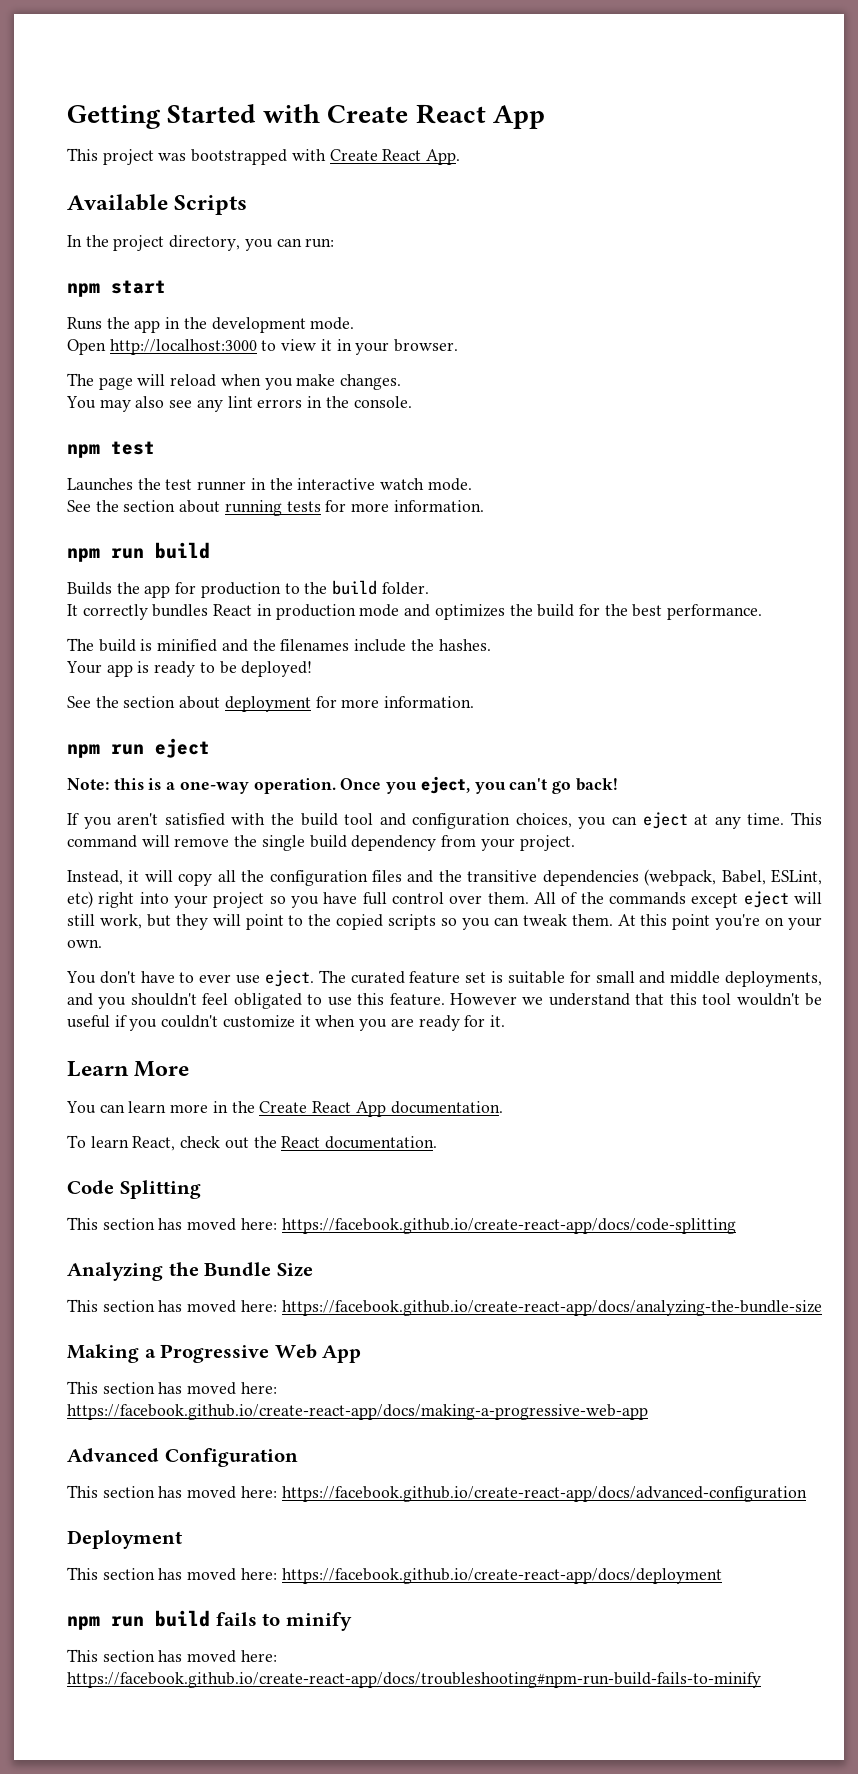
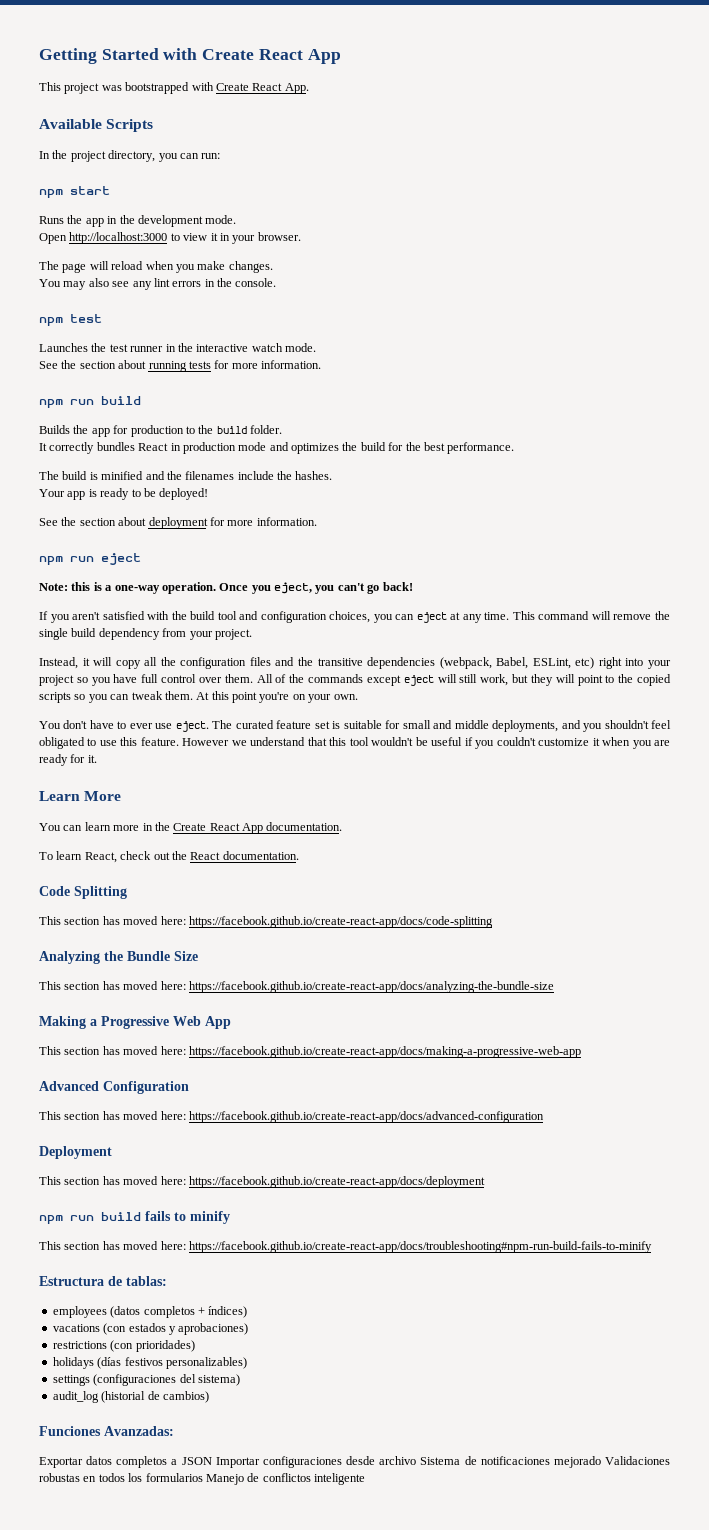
(761, 1680) none -> [39,1276,167,1286] [52,1306,248,1318] [52,1323,249,1335] [52,1340,195,1352] [52,1357,247,1369] [52,1374,240,1386] [52,1391,209,1403] [39,1426,174,1436] [39,1456,670,1468] [39,1473,365,1485] // Estructura de tablas: // employees (datos completos + índices) // vacations (con estados y aprobaciones) // restrictions (con prioridades) // holidays (días festivos personalizables) // settings (configuraciones del sistema) // audit_log (historial de cambios) // Funciones Avanzadas: // Exportar datos completos a JSON Importar configuraciones desde archivo Sistema de notificaciones mejorado Validaciones robustas en todos los formularios Manejo de conflictos inteligente

